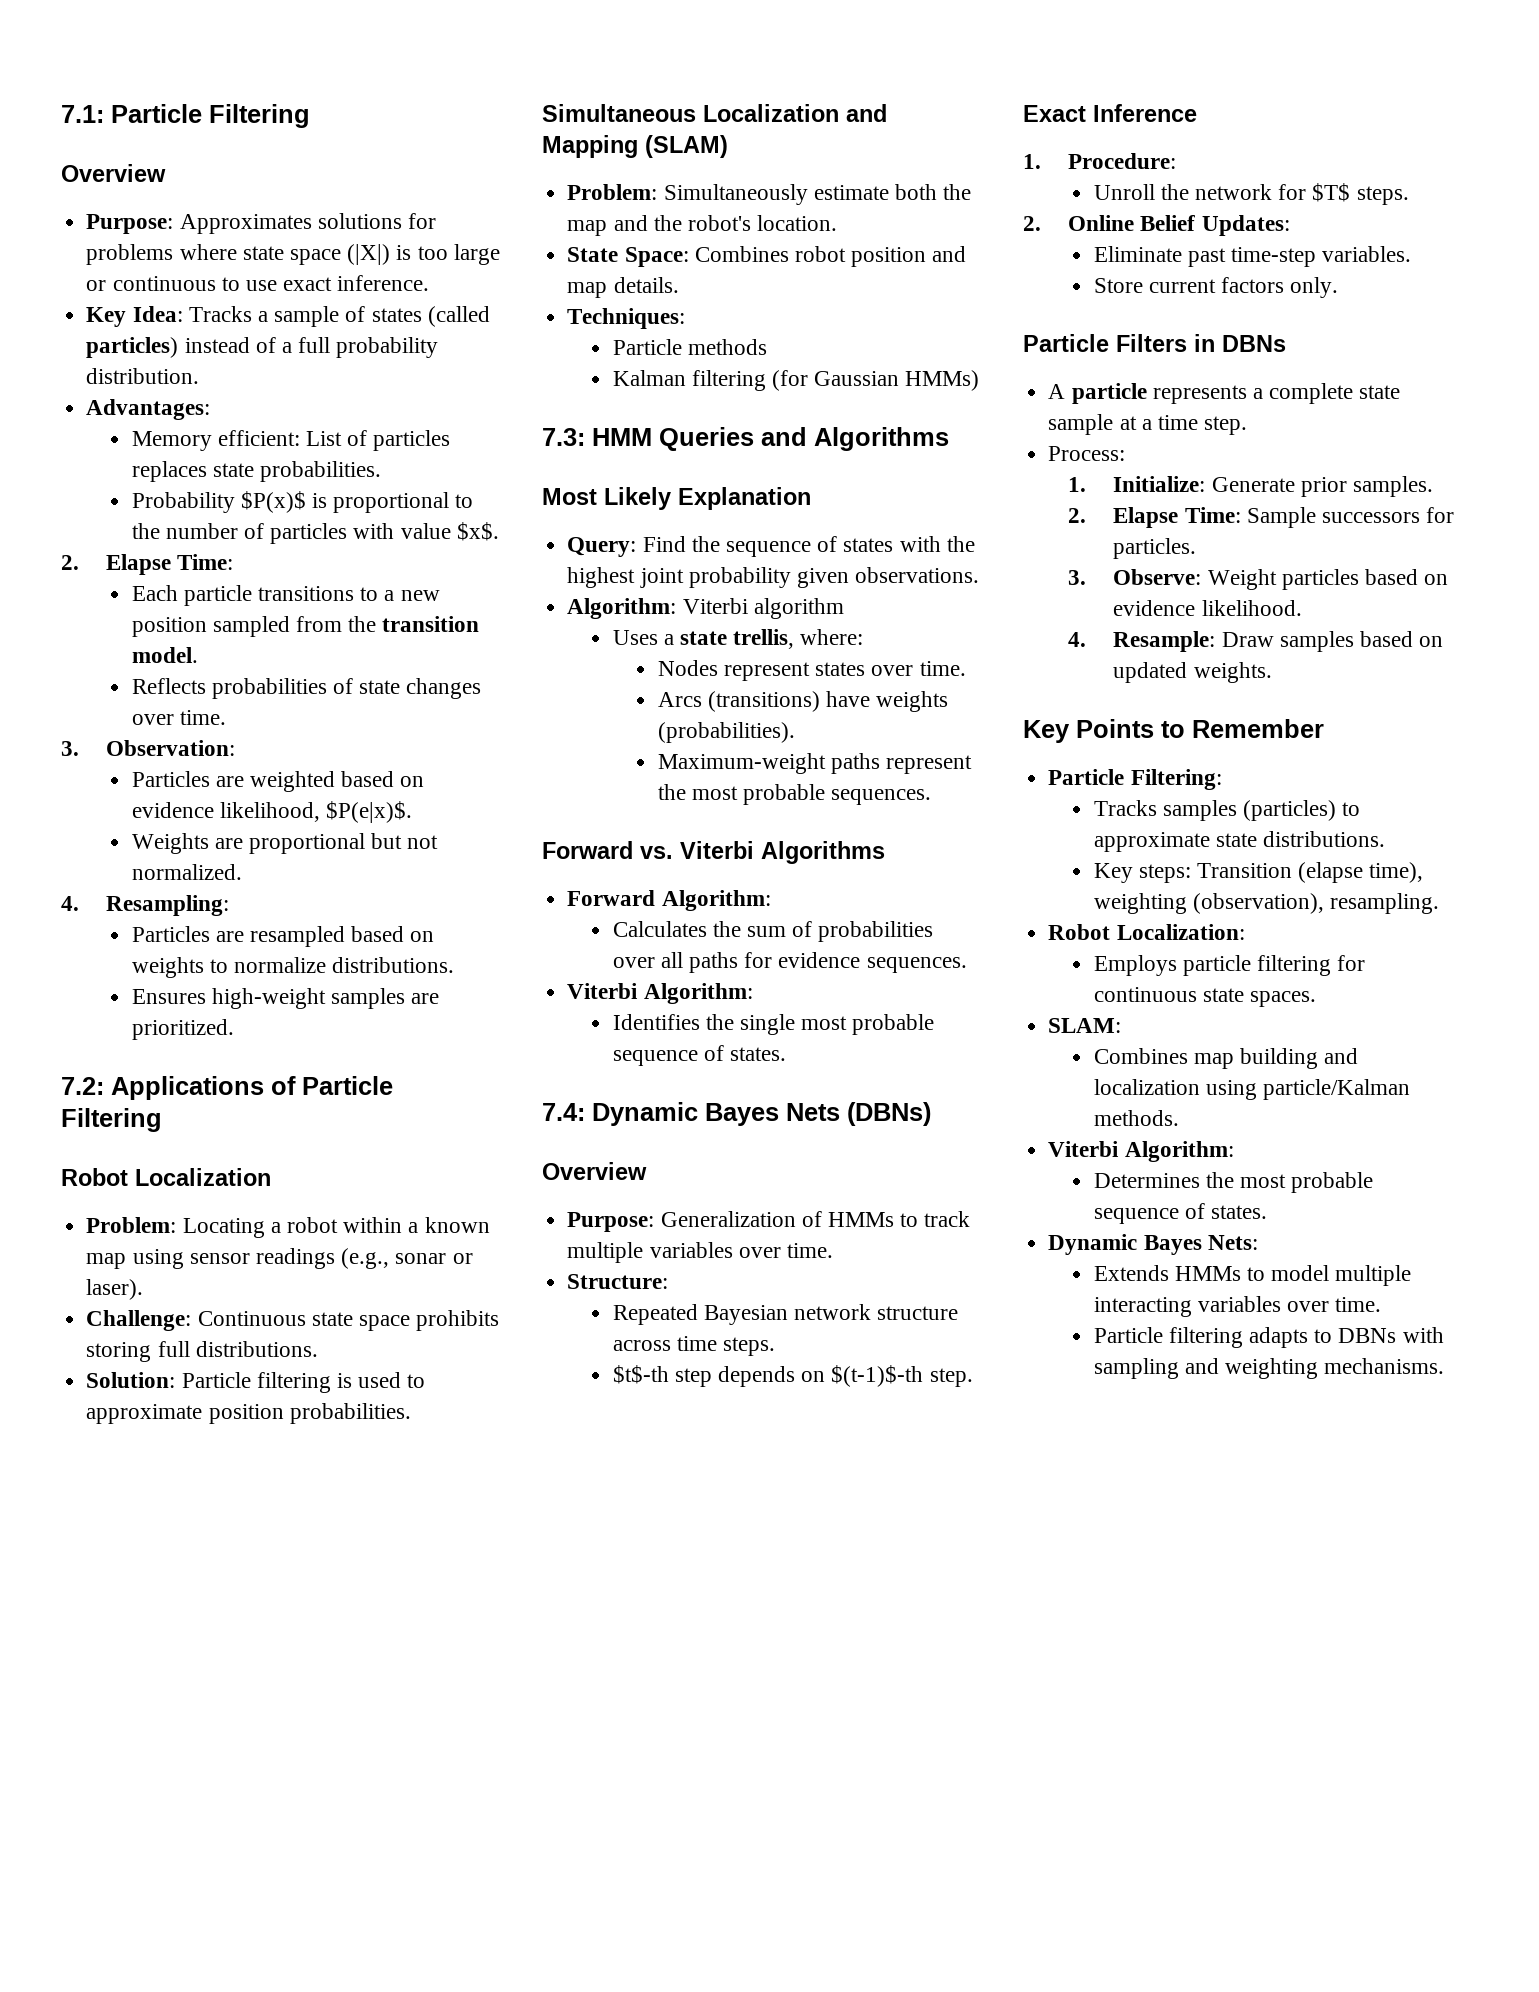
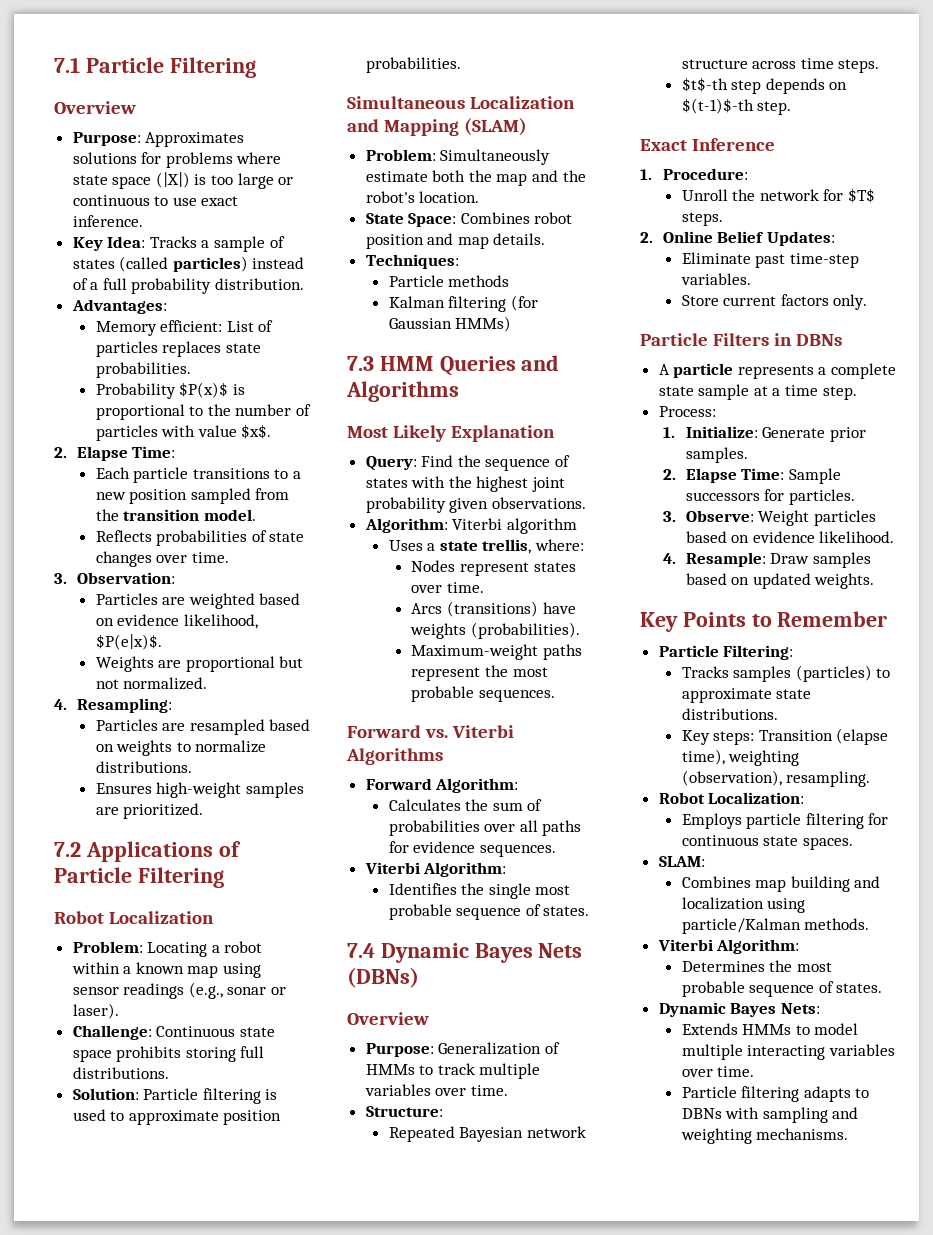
[61,105,104,123] 7.1: -> [54,57,80,73] 7.1
[61,1077,104,1095] 7.2: -> [54,842,81,857] 7.2
[542,428,585,446] 7.3: -> [347,356,374,371] 7.3
[542,1103,585,1121] 7.4: -> [347,943,375,958] 7.4

